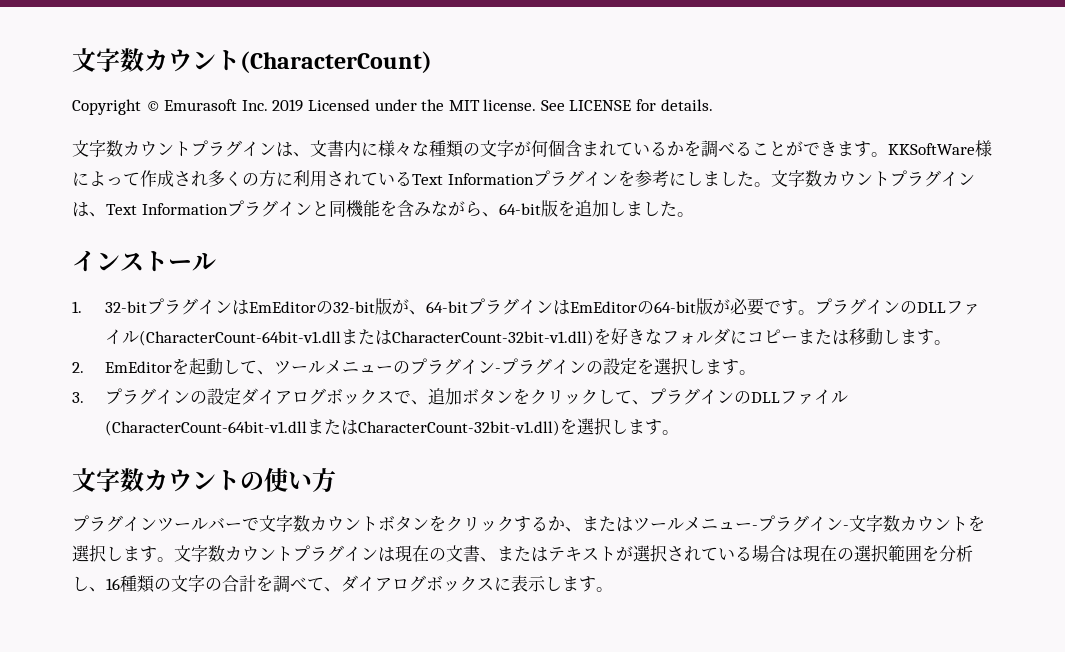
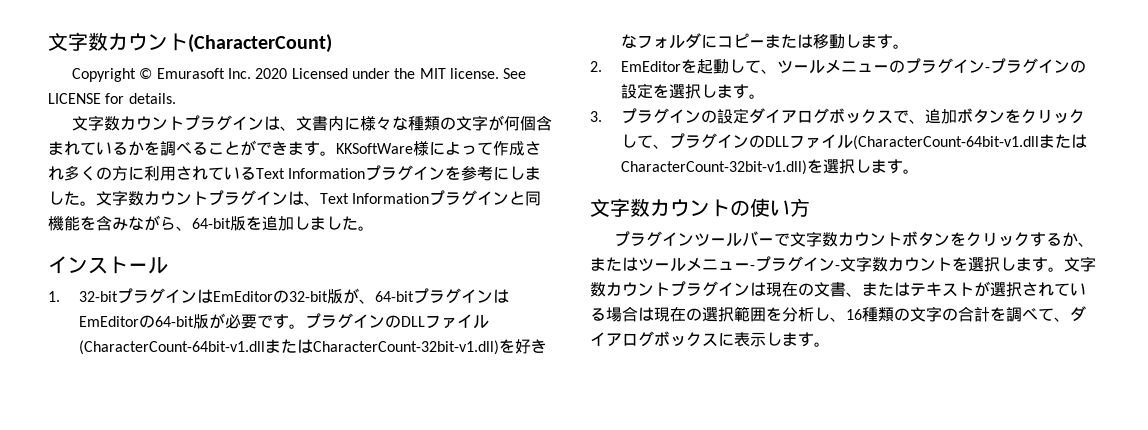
[272,99,304,112] 2019 -> [255,68,288,79] 2020

